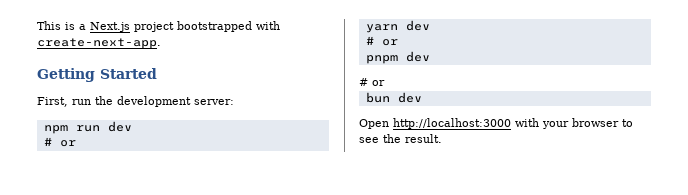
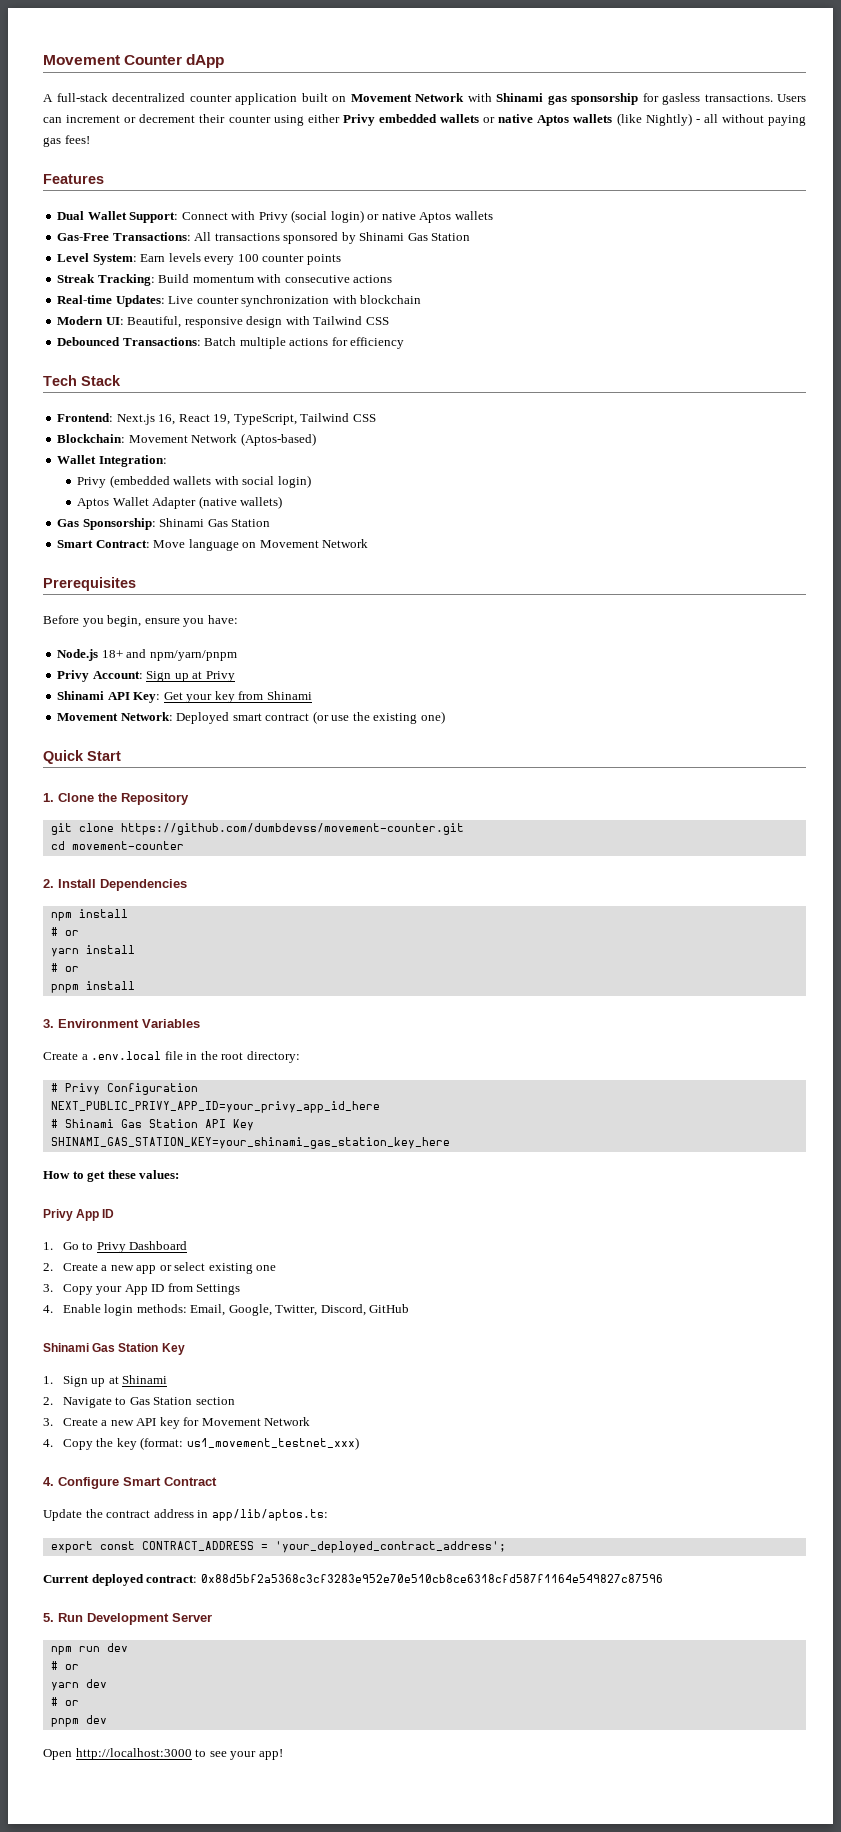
[37,21,280,32] [37,38,161,49] [37,68,157,82] [37,96,234,107] This is a Next.js project bootstrapped with create-next-app. // Getting Started // First, run the development server: -> [43,54,225,68] [43,93,806,105] [43,113,807,126] [43,135,90,147] [43,174,104,184] [57,210,493,223] [57,232,471,244] [57,253,341,265] [57,274,393,286] [57,295,422,307] [57,316,389,328] [57,337,405,349] [43,375,121,386] [57,413,376,425] [57,433,316,446] [57,455,167,467] [77,475,311,488] [77,496,283,509] [57,518,271,530] [57,539,369,551] [43,577,136,591] [43,615,238,627] [57,649,237,661] [57,670,235,682] [57,691,312,703] [57,711,445,724] [43,750,121,764] [43,793,189,805] [50,823,464,835] [50,841,184,850] [43,879,187,891] [50,909,128,921] [50,927,79,936] [50,945,135,957] [50,963,79,972] [50,981,135,993] [43,1019,200,1028] [43,1051,300,1063] [50,1083,198,1095] [50,1101,380,1113] [50,1119,254,1131] [50,1137,450,1149] [43,1170,180,1182] [43,1209,115,1221] [43,1241,188,1253] [43,1262,277,1274] [43,1283,241,1295] [43,1304,410,1316] [43,1343,185,1355] [43,1375,168,1387] [43,1397,235,1408] [43,1417,311,1429] [43,1437,359,1450] [43,1477,217,1489] [43,1509,328,1521] [50,1541,506,1553] [43,1574,663,1586] [43,1613,212,1625] Movement Counter dApp // A full-stack decentralized counter application built on Movement Network with Shinami gas sponsorship for gasless transactions. Users can increment or decrement their counter using either Privy embedded wallets or native Aptos wallets (like Nightly) - all without paying gas fees! // Features // Dual Wallet Support: Connect with Privy (social login) or native Aptos wallets // Gas-Free Transactions: All transactions sponsored by Shinami Gas Station // Level System: Earn levels every 100 counter points // Streak Tracking: Build momentum with consecutive actions // Real-time Updates: Live counter synchronization with blockchain // Modern UI: Beautiful, responsive design with Tailwind CSS // Debounced Transactions: Batch multiple actions for efficiency // Tech Stack // Frontend: Next.js 16, React 19, TypeScript, Tailwind CSS // Blockchain: Movement Network (Aptos-based) // Wallet Integration: // Privy (embedded wallets with social login) // Aptos Wallet Adapter (native wallets) // Gas Sponsorship: Shinami Gas Station // Smart Contract: Move language on Movement Network // Prerequisites // Before you begin, ensure you have: // Node.js 18+ and npm/yarn/pnpm // Privy Account: Sign up at Privy // Shinami API Key: Get your key from Shinami // Movement Network: Deployed smart contract (or use the existing one) // Quick Start // 1. Clone the Repository // git clone https://github.com/dumbdevss/movement-counter.git // cd movement-counter // 2. Install Dependencies // npm install // # or // yarn install // # or // pnpm install // 3. Environment Variables // Create a .env.local file in the root directory: // # Privy Configuration // NEXT_PUBLIC_PRIVY_APP_ID=your_privy_app_id_here // # Shinami Gas Station API Key // SHINAMI_GAS_STATION_KEY=your_shinami_gas_station_key_here // How to get these values: // Privy App ID // 1. Go to Privy Dashboard // 2. Create a new app or select existing one // 3. Copy your App ID from Settings // 4. Enable login methods: Email, Google, Twitter, Discord, GitHub // Shinami Gas Station Key // 1. Sign up at Shinami // 2. Navigate to Gas Station section // 3. Create a new API key for Movement Network // 4. Copy the key (format: us1_movement_testnet_xxx) // 4. Configure Smart Contract // Update the contract address in app/lib/aptos.ts: // export const CONTRACT_ADDRESS = 'your_deployed_contract_address'; // Current deployed contract: 0x88d5bf2a5368c3cf3283e952e70e510cb8ce6318cfd587f1164e549827c87596 // 5. Run Development Server
[359,78,385,86] [365,92,422,103] [359,118,633,129] [359,134,442,143] # or // bun dev // Open http://localhost:3000 with your browser to see the result. -> [43,1748,283,1760] Open http://localhost:3000 to see your app!

